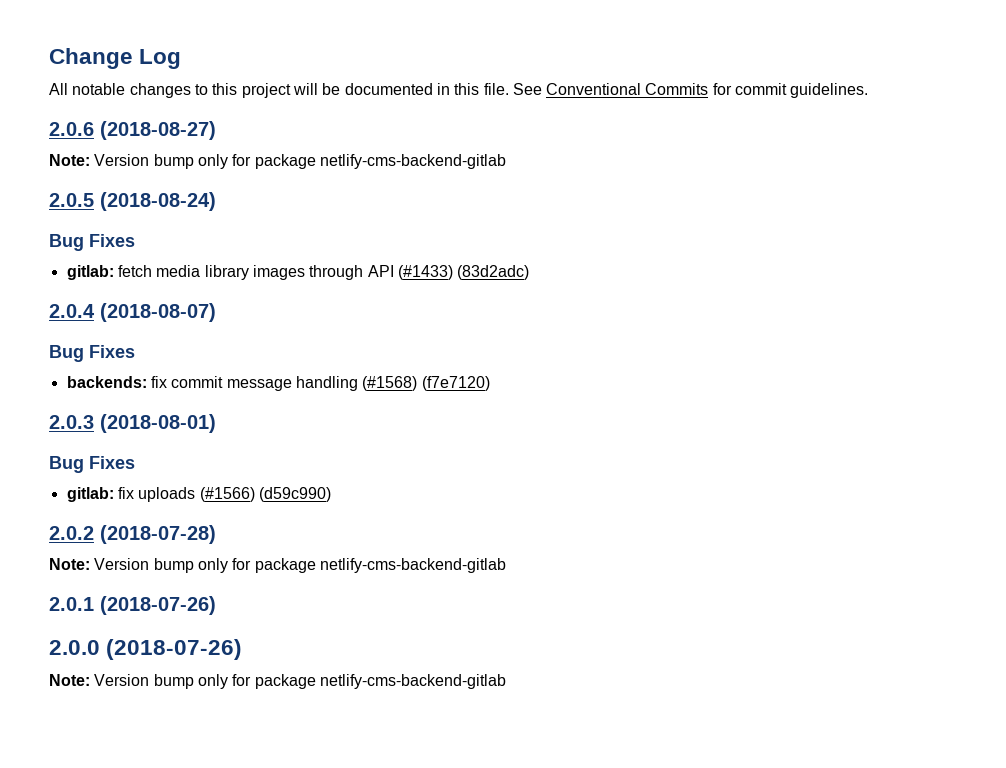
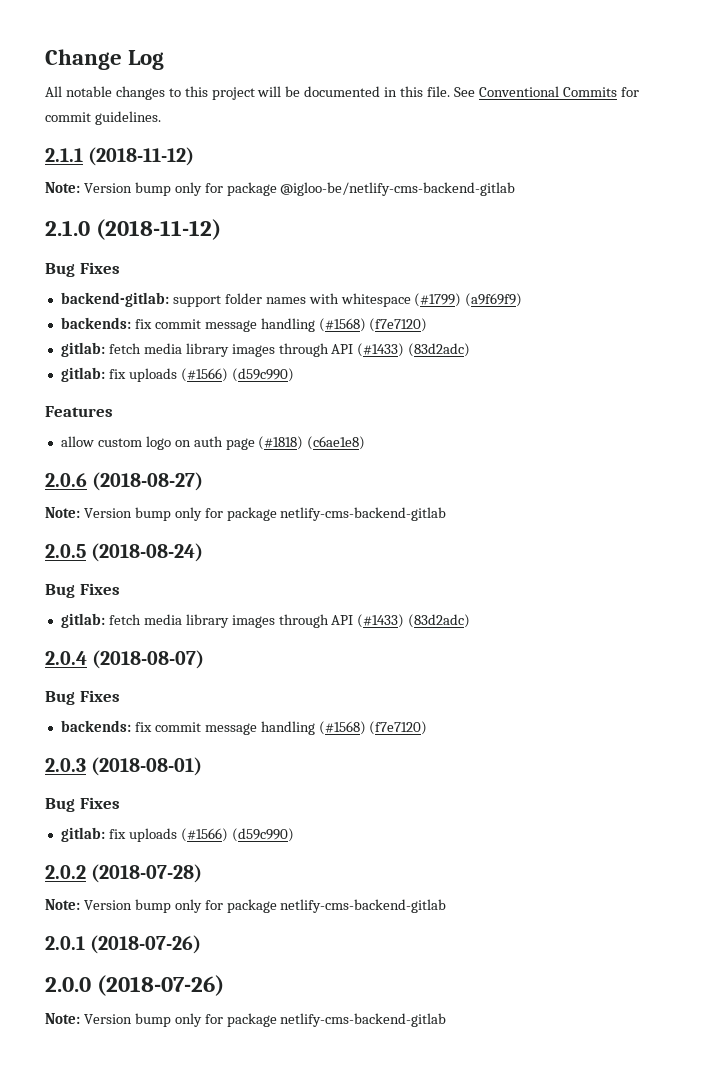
(869, 90) none -> [45,147,195,166] [45,182,516,196] [45,219,222,240] [45,262,120,277] [60,292,523,307] [60,317,428,332] [60,342,471,357] [60,367,294,382] [45,406,113,417] [60,436,366,450] // 2.1.1 (2018-11-12) // Note: Version bump only for package @igloo-be/netlify-cms-backend-gitlab // 2.1.0 (2018-11-12) // Bug Fixes // backend-gitlab: support folder names with whitespace (#1799) (a9f69f9) // backends: fix commit message handling (#1568) (f7e7120) // gitlab: fetch media library images through API (#1433) (83d2adc) // gitlab: fix uploads (#1566) (d59c990) // Features // allow custom logo on auth page (#1818) (c6ae1e8)

